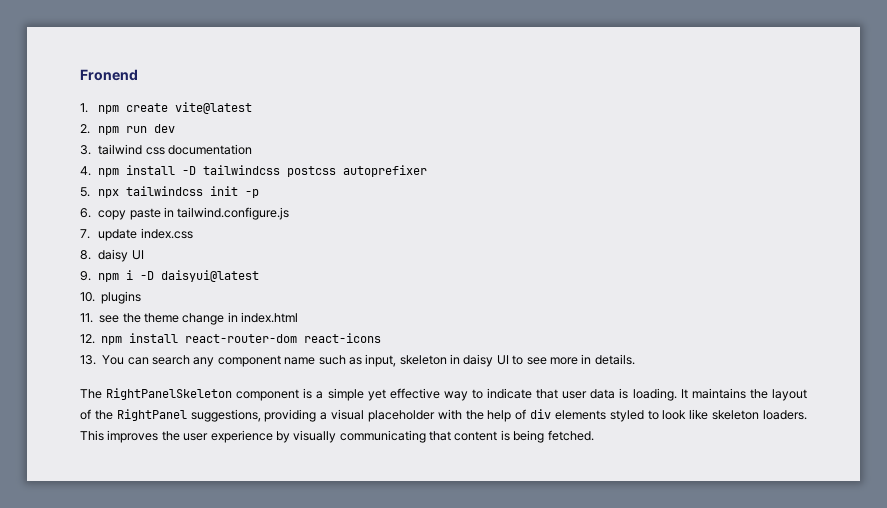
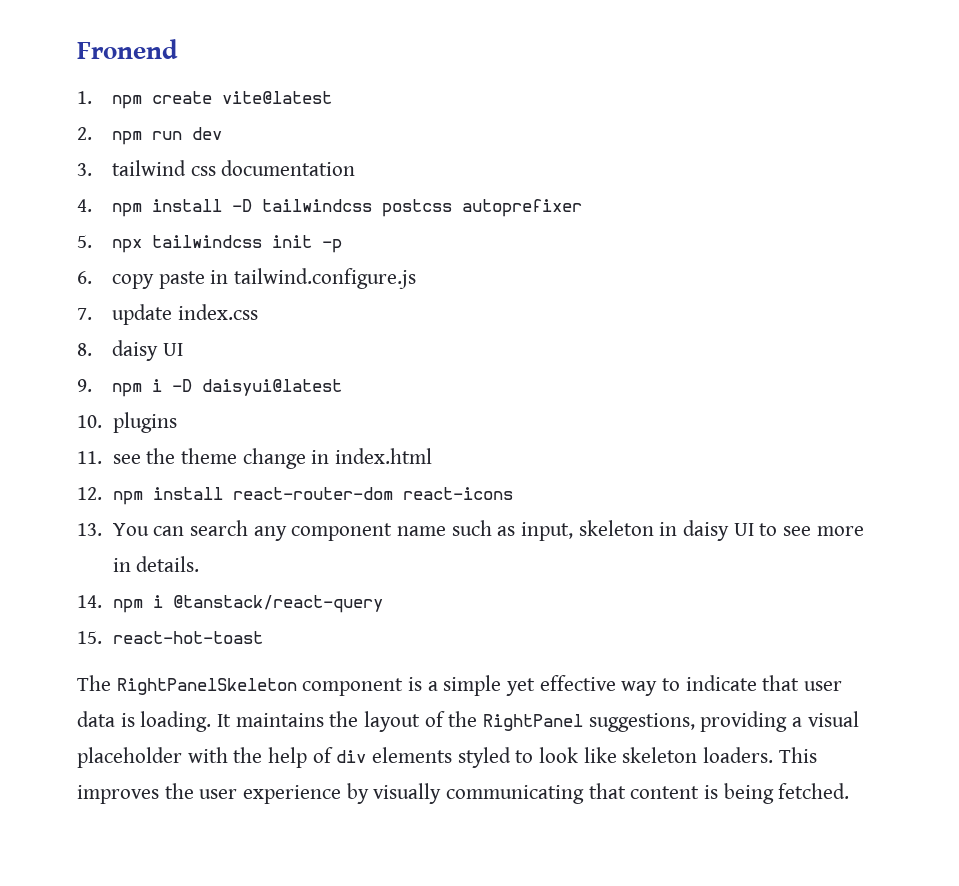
(635, 359) none -> [77,595,383,613] [77,631,263,644] // 14. npm i @tanstack/react-query // 15. react-hot-toast

